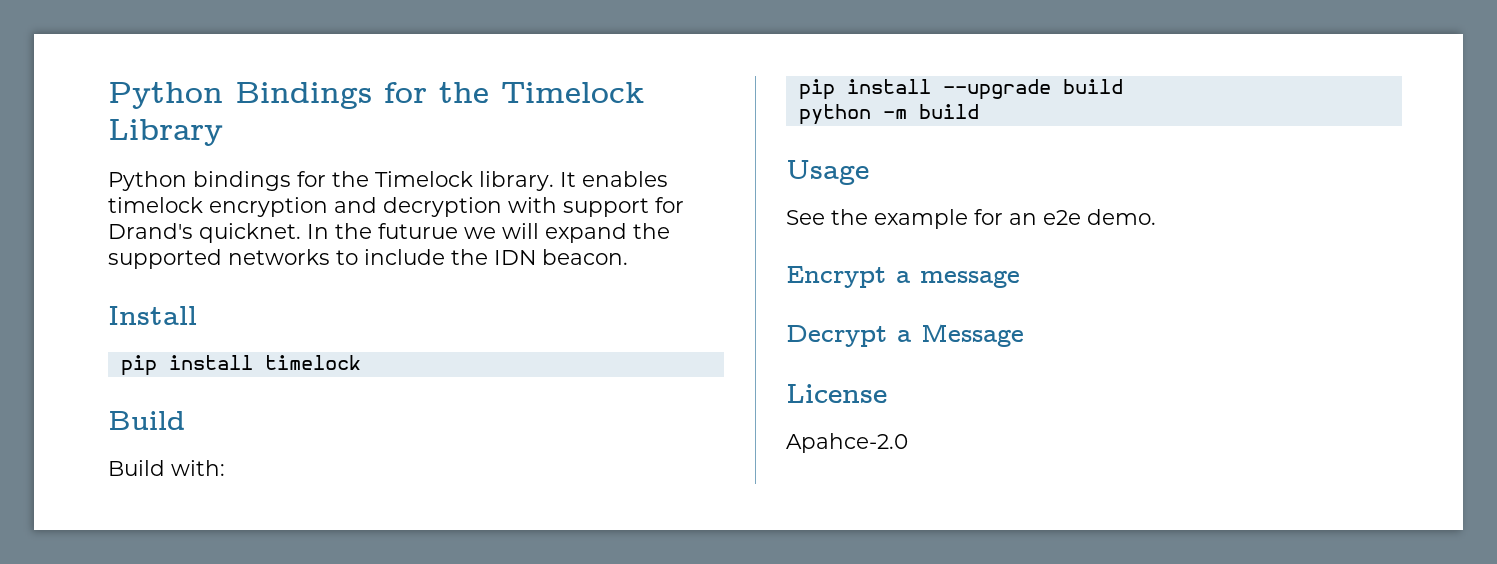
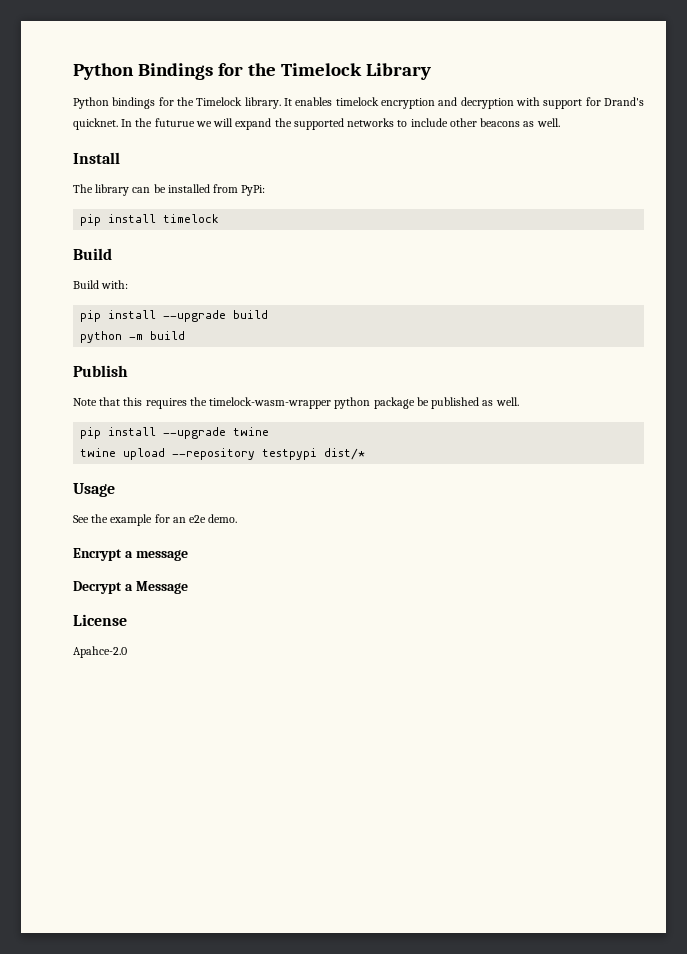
[451,249,628,265] [108,306,197,325] the IDN beacon. // Install -> [449,118,560,127] [73,152,120,164] [73,184,266,196] other beacons as well. // Install // The library can be installed from PyPi:
(979, 111) none -> [73,365,128,377] [73,397,519,409] [80,427,270,439] [80,448,366,460] // Publish // Note that this requires the timelock-wasm-wrapper python package be published as well. // pip install --upgrade twine // twine upload --repository testpypi dist/*

